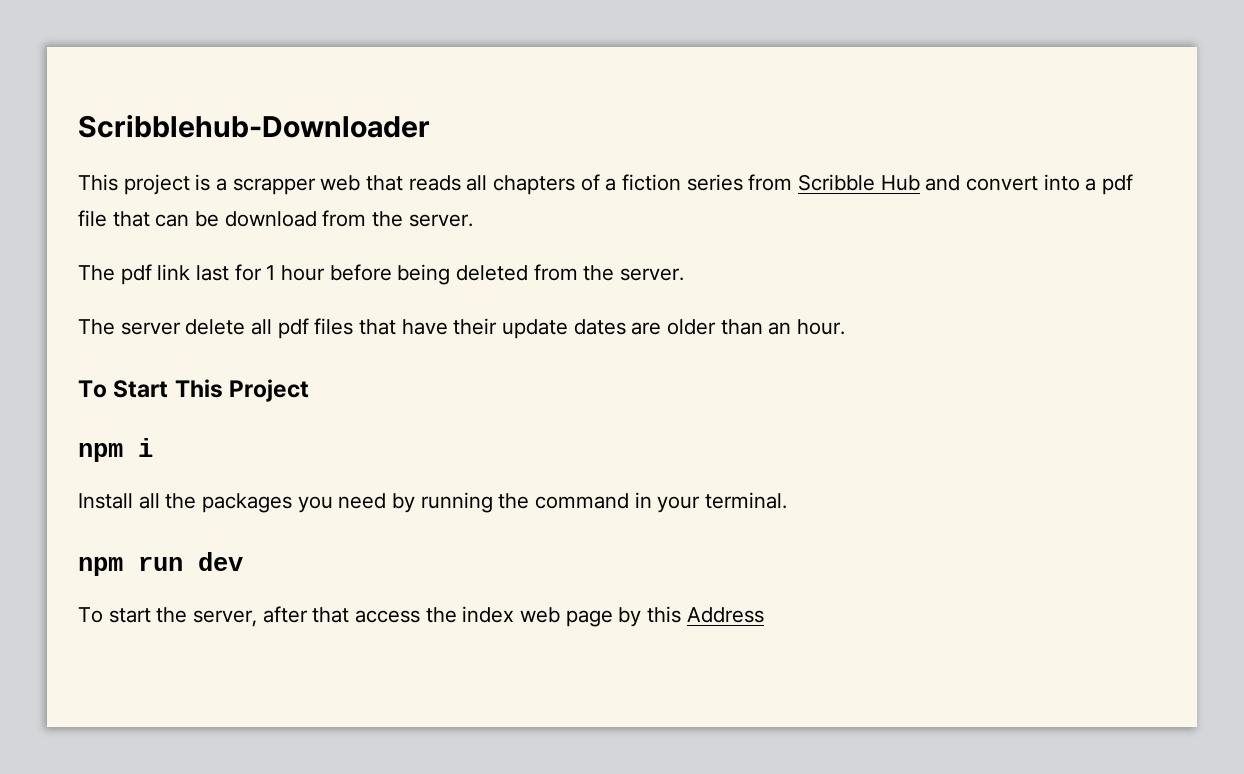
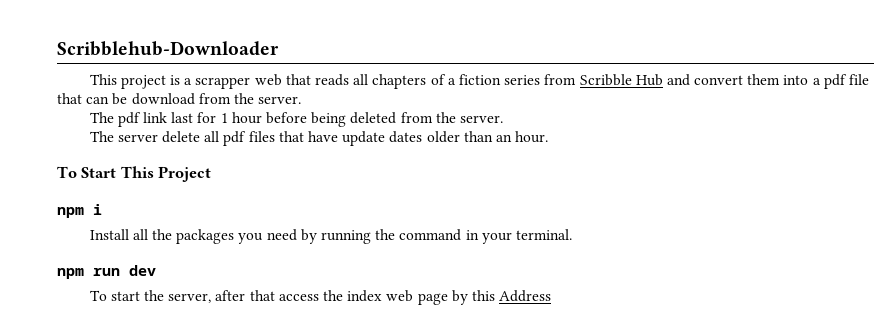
(1039, 183) none -> [747,74,781,85] them
[453,318,498,335] their -> (339, 136) none
[631,322,662,335] are -> (423, 137) none

